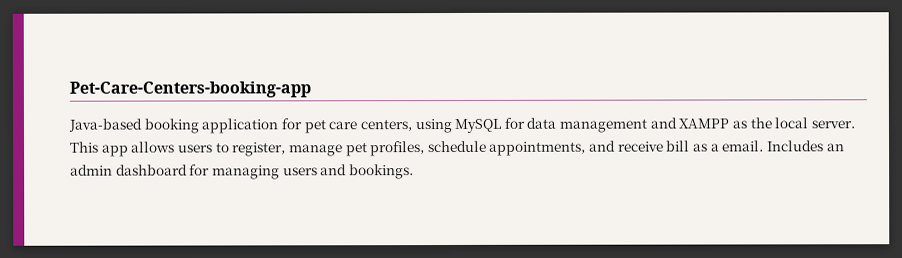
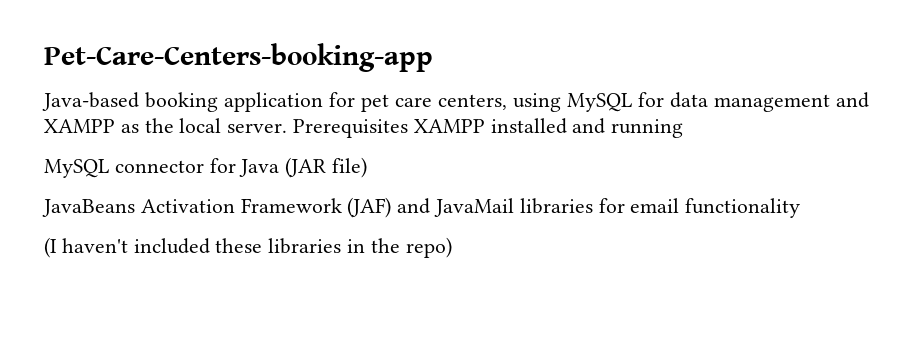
[70,140,845,157] [70,164,414,180] This app allows users to register, manage pet profiles, schedule appointments, and receive bill as a email. Includes an admin dashboard for managing users and bookings. -> [293,118,684,138] [44,157,368,178] [42,197,801,218] [44,237,452,258] Prerequisites XAMPP installed and running // MySQL connector for Java (JAR file) // JavaBeans Activation Framework (JAF) and JavaMail libraries for email functionality // (I haven't included these libraries in the repo)

